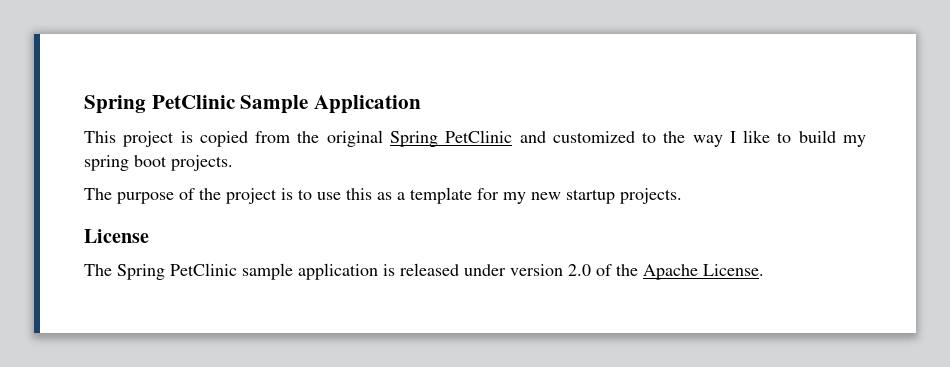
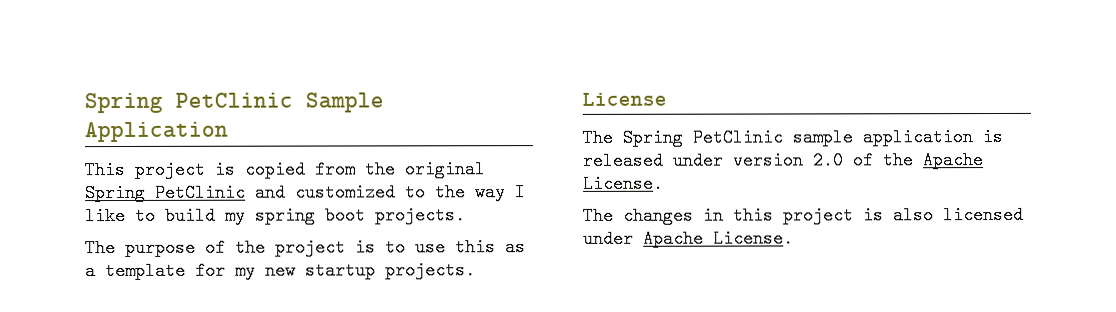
(764, 270) none -> [583,205,1024,225] [583,229,794,248] // The changes in this project is also licensed under Apache License.

